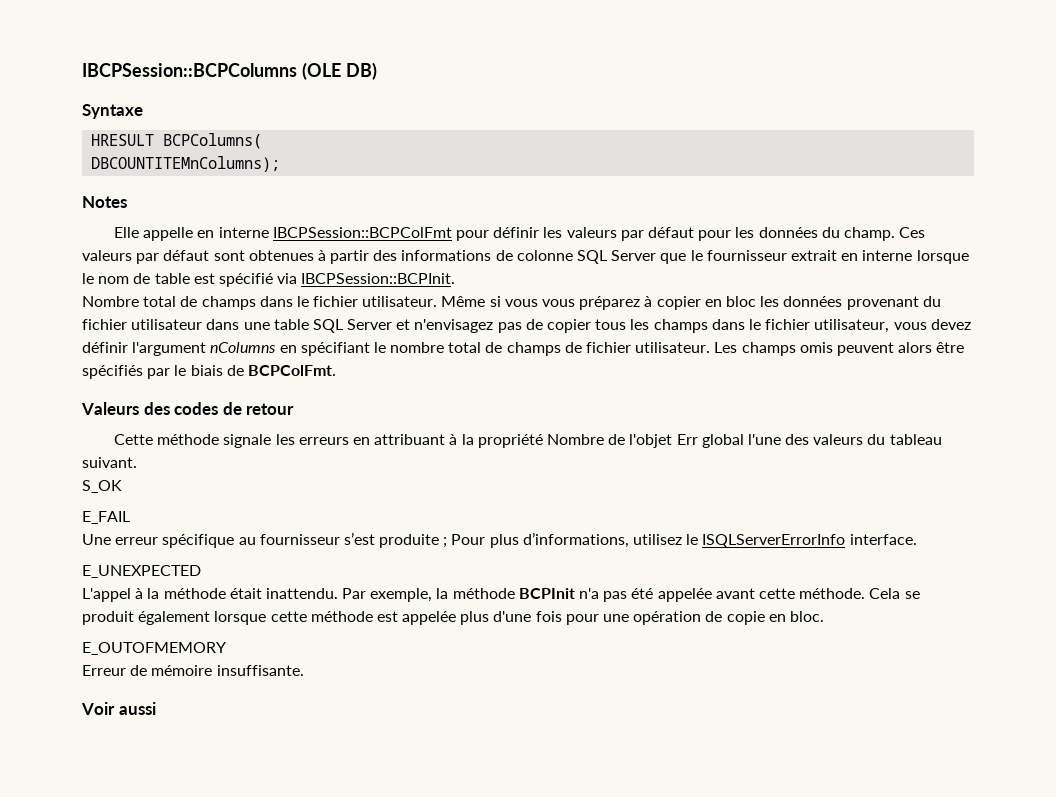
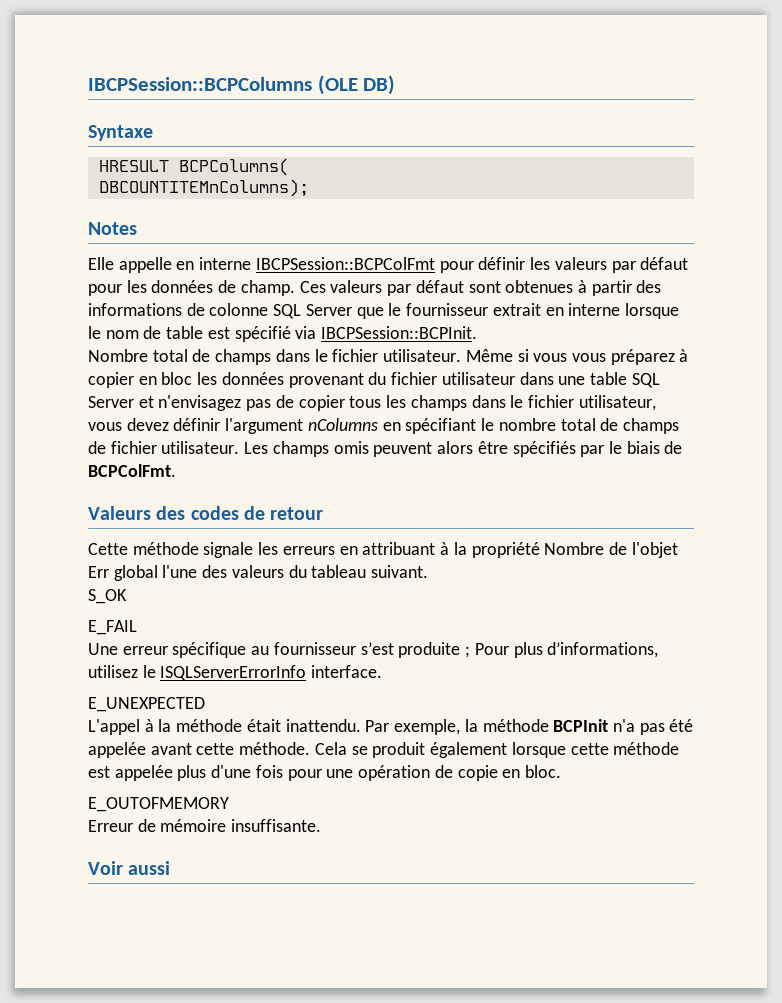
[821,227,840,238] du -> [218,280,237,293] de

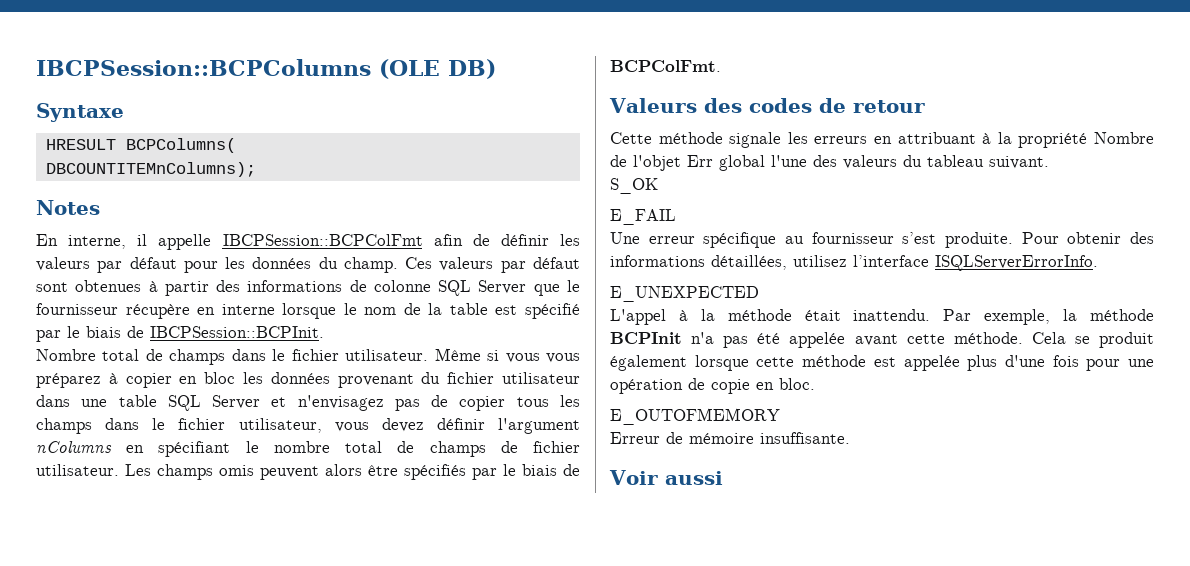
[88,257,474,273] Elle appelle en interne IBCPSession::BCPColFmt pour -> [36,234,490,250] En interne, il appelle IBCPSession::BCPColFmt afin de
[218,280,237,293] de -> [318,257,338,269] du
[492,303,541,316] extrait -> [125,304,190,319] récupère
(162, 332) none -> [428,303,443,315] la
[295,326,317,339] via -> [36,326,144,342] par le biais de
[398,642,659,658] [88,665,383,681] produite ; Pour plus d’informations, utilisez le ISQLServerErrorInfo interface. -> [945,232,1154,248] [610,255,1098,271] produite. Pour obtenir des informations détaillées, utilisez l’interface ISQLServerErrorInfo.

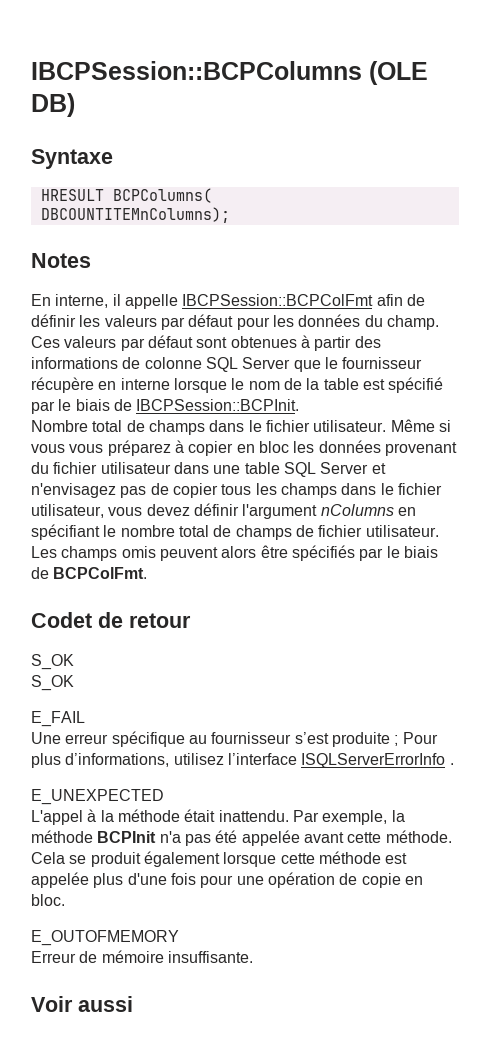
[609,98,812,113] Valeurs des codes -> [31,612,92,628] Codet
[610,132,1154,148] [610,155,1049,171] Cette méthode signale les erreurs en attribuant à la propriété Nombre de l'objet Err global l'une des valeurs du tableau suivant. -> [31,654,74,670] S_OK
[945,232,1154,248] [610,255,1098,271] produite. Pour obtenir des informations détaillées, utilisez l’interface ISQLServerErrorInfo. -> [331,732,438,747] [31,753,454,768] produite ; Pour plus d’informations, utilisez l’interface ISQLServerErrorInfo .

